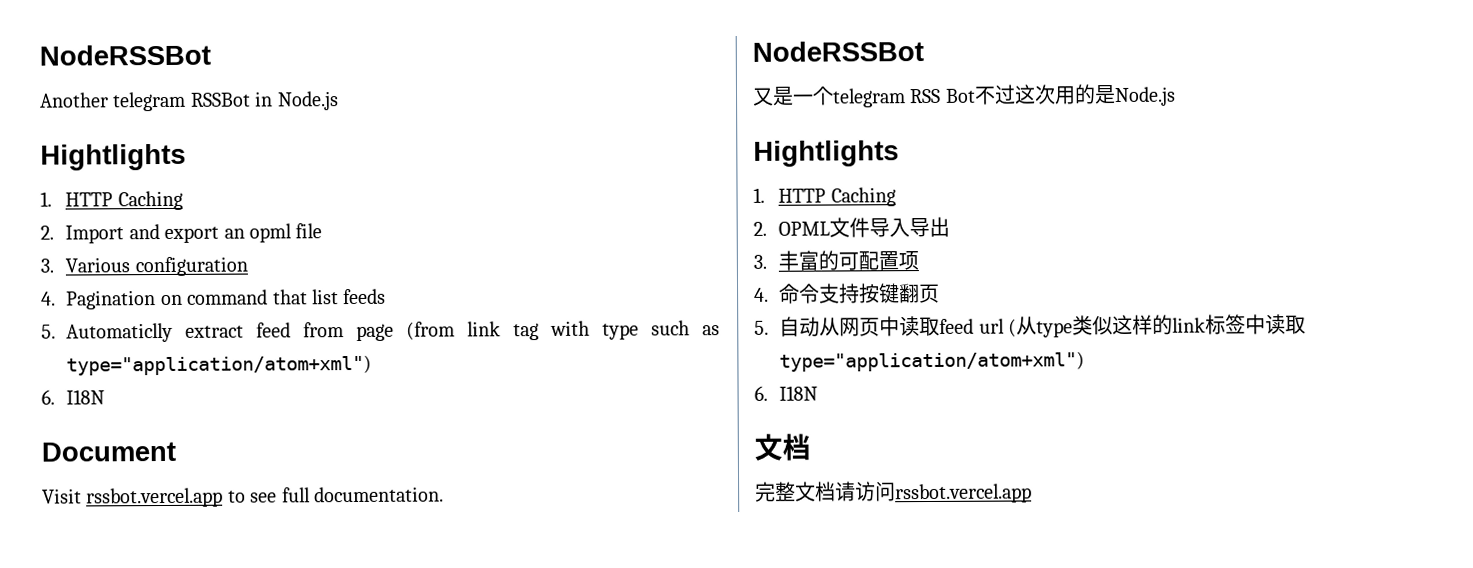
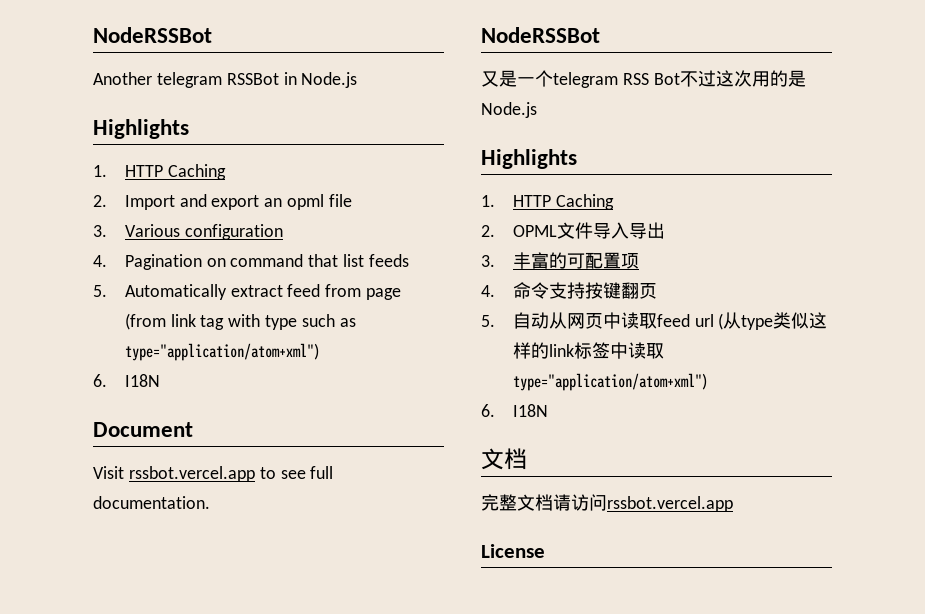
[40,143,186,171] Hightlights -> [93,119,189,139] Highlights
[66,322,174,343] Automaticlly -> [124,284,227,300] Automatically
[753,140,899,167] Hightlights -> [481,149,577,169] Highlights
(1032, 493) none -> [481,544,545,558] // License

